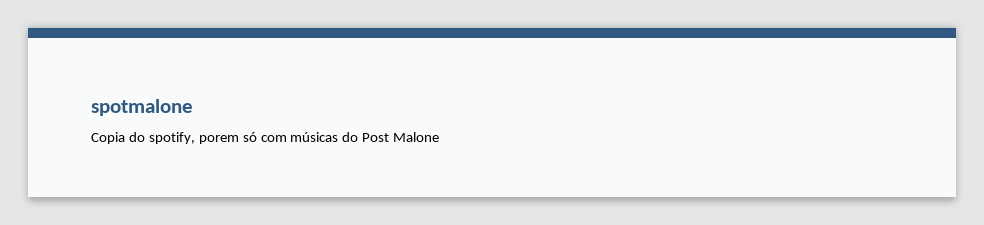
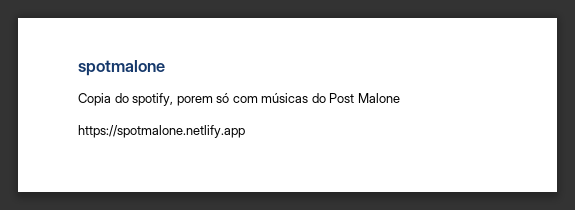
(440, 137) none -> [78,125,245,138] // https://spotmalone.netlify.app

